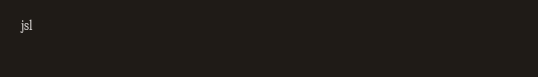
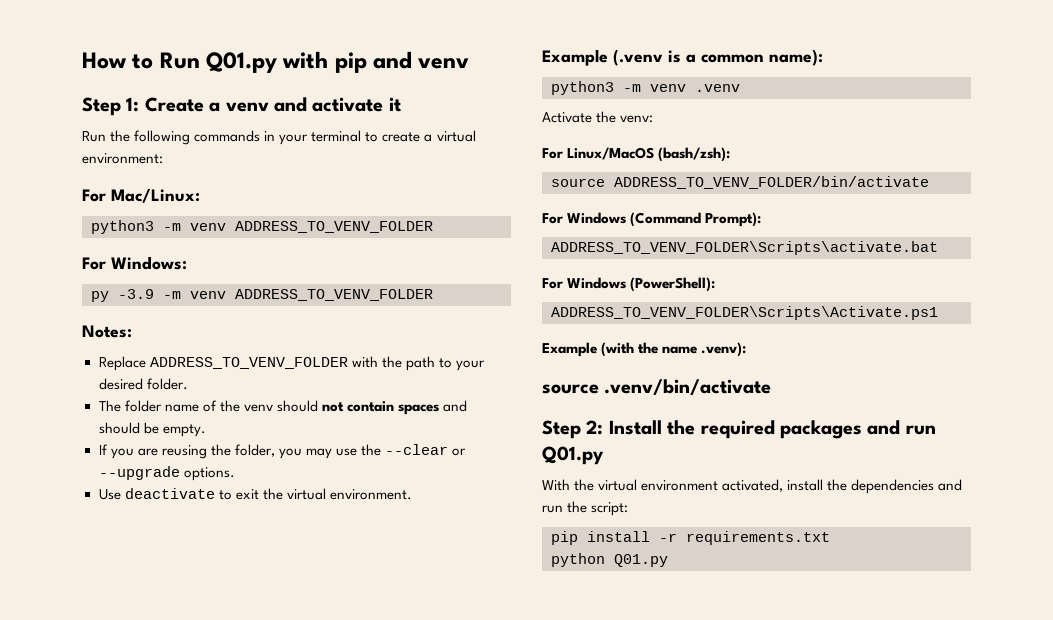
[20,19,33,33] jsl -> [82,51,470,73] [82,97,401,116] [82,130,476,145] [82,153,163,164] [82,188,200,203] [91,220,433,234] [82,256,187,270] [91,289,433,302] [82,325,132,338] [98,356,485,371] [98,378,188,390] [98,400,468,415] [98,422,206,437] [98,444,467,459] [98,466,235,481] [98,488,412,500] [542,49,823,66] [551,81,740,95] [542,111,654,123] [542,147,731,162] [551,176,929,189] [542,212,762,227] [551,241,938,255] [542,277,716,292] [551,306,938,320] [542,342,747,357] [542,379,772,395] [542,420,936,439] [542,446,604,465] [542,479,963,494] [542,501,629,516] [551,531,830,545] [551,553,668,567] How to Run Q01.py with pip and venv // Step 1: Create a venv and activate it // Run the following commands in your terminal to create a virtual environment: // For Mac/Linux: // python3 -m venv ADDRESS_TO_VENV_FOLDER // For Windows: // py -3.9 -m venv ADDRESS_TO_VENV_FOLDER // Notes: // Replace ADDRESS_TO_VENV_FOLDER with the path to your desired folder. // The folder name of the venv should not contain spaces and should be empty. // If you are reusing the folder, you may use the --clear or --upgrade options. // Use deactivate to exit the virtual environment. // Example (.venv is a common name): // python3 -m venv .venv // Activate the venv: // For Linux/MacOS (bash/zsh): // source ADDRESS_TO_VENV_FOLDER/bin/activate // For Windows (Command Prompt): // ADDRESS_TO_VENV_FOLDER\Scripts\activate.bat // For Windows (PowerShell): // ADDRESS_TO_VENV_FOLDER\Scripts\Activate.ps1 // Example (with the name .venv): // source .venv/bin/activate // Step 2: Install the required packages and run Q01.py // With the virtual environment activated, install the dependencies and run the script: // pip install -r requirements.txt // python Q01.py

